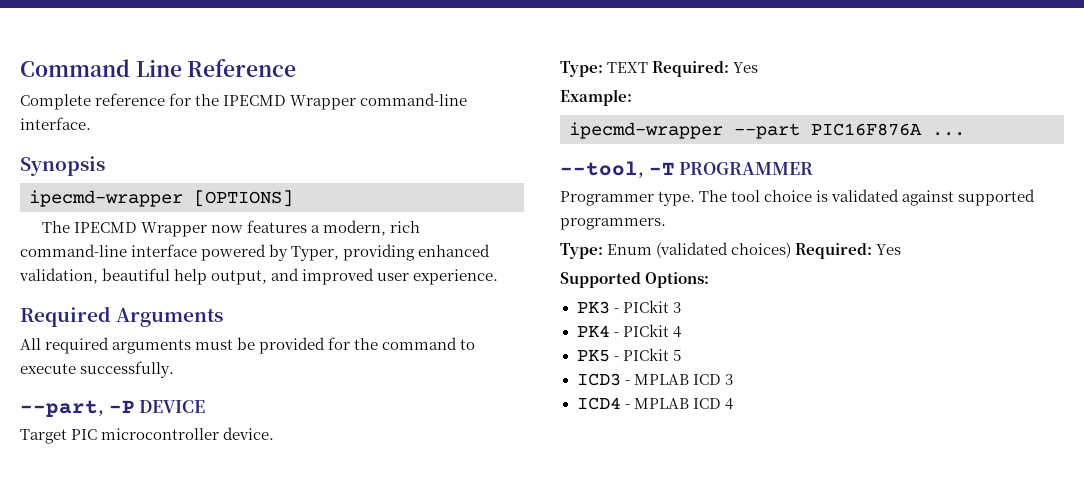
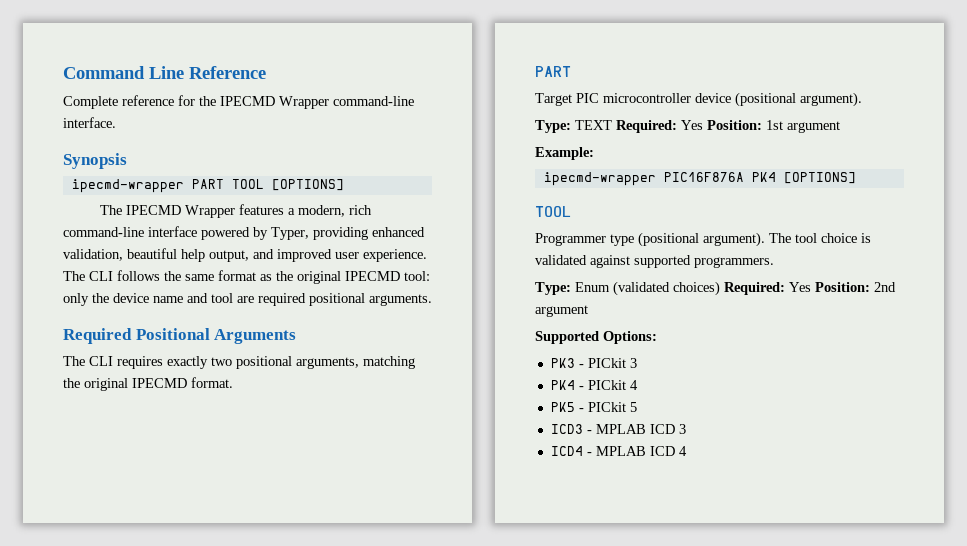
(183, 198) none -> [191,179,264,189] PART TOOL
[210,225,243,233] now -> (235, 211) none
(499, 277) none -> [63,270,430,284] [63,293,432,306] The CLI follows the same format as the original IPECMD tool: only the device name and tool are required positional arguments.
(111, 316) none -> [135,328,210,340] Positional
[20,337,476,354] [20,361,175,378] [20,400,206,417] All required arguments must be provided for the command to execute successfully. // --part, -P DEVICE -> [63,356,415,369] [63,377,233,391] [535,66,571,77] The CLI requires exactly two positional arguments, matching the original IPECMD format. // PART
[223,427,275,440] device. -> [695,92,862,107] device (positional argument).
(759, 67) none -> [707,120,840,133] Position: 1st argument
[734,123,965,139] [560,161,814,178] [560,191,696,206] --part PIC16F876A ... // --tool, -T PROGRAMMER // Programmer type. -> [663,172,856,184] [535,206,571,217] [535,232,765,247] PIC16F876A PK4 [OPTIONS] // TOOL // Programmer type (positional argument).
(902, 249) none -> [815,282,896,292] [535,305,588,317] Position: 2nd argument

